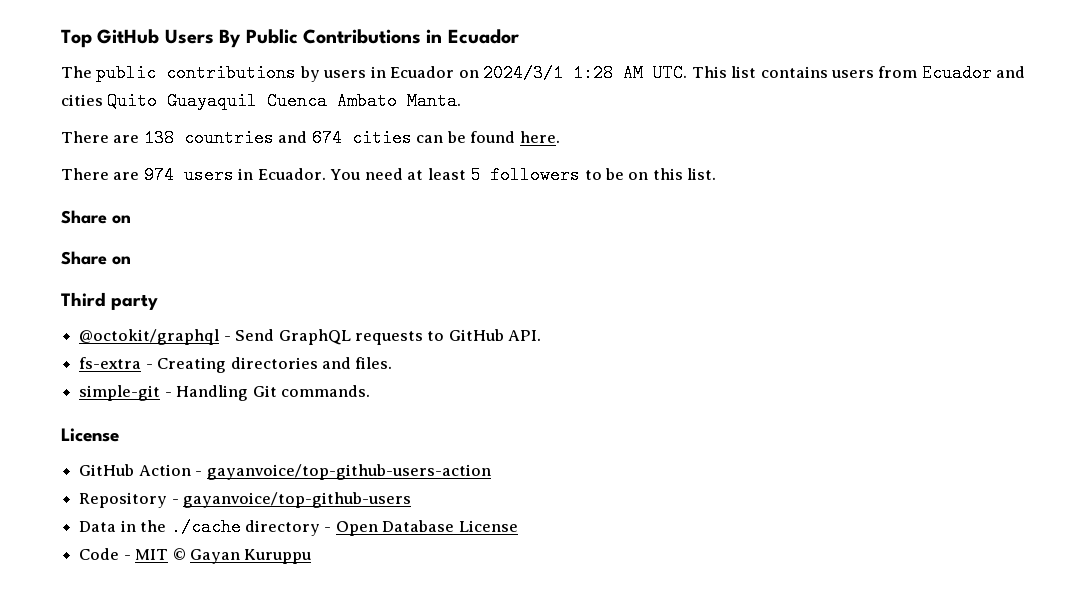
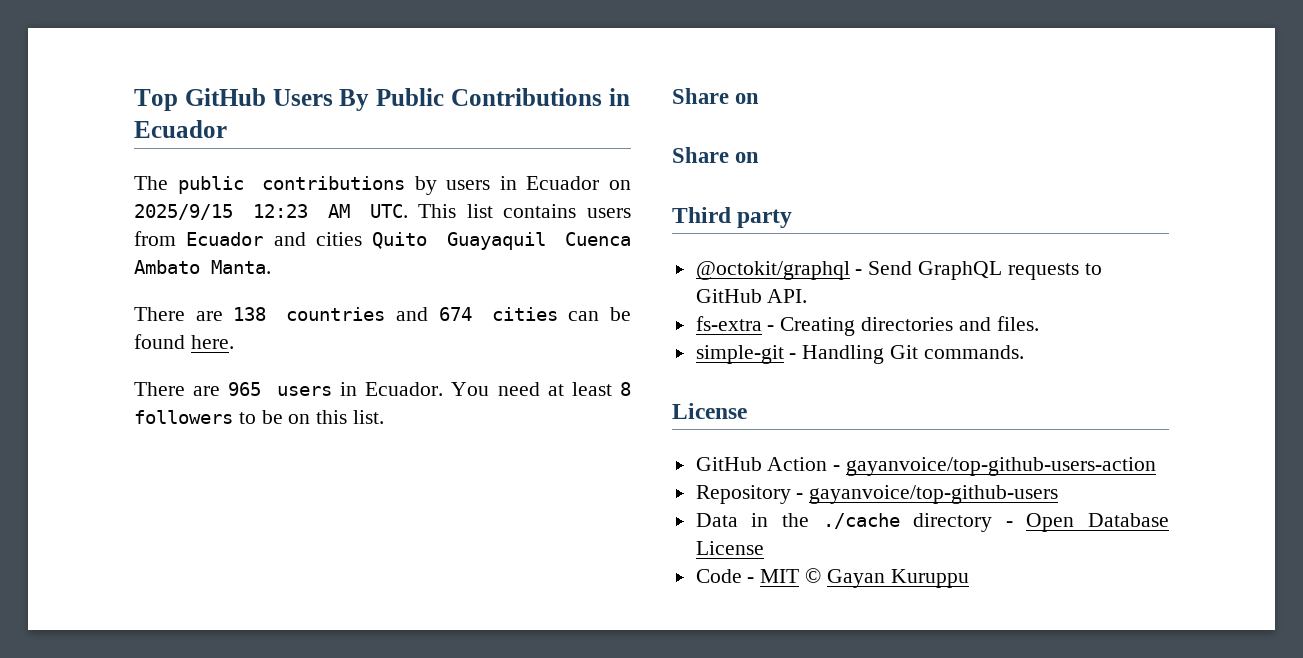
[483,64,614,82] 2024/3/1 1:28 -> [134,204,308,220] 2025/9/15 12:23
[143,166,174,184] 974 -> [228,382,262,396] 965
[470,166,481,184] 5 -> [620,382,631,396] 8

